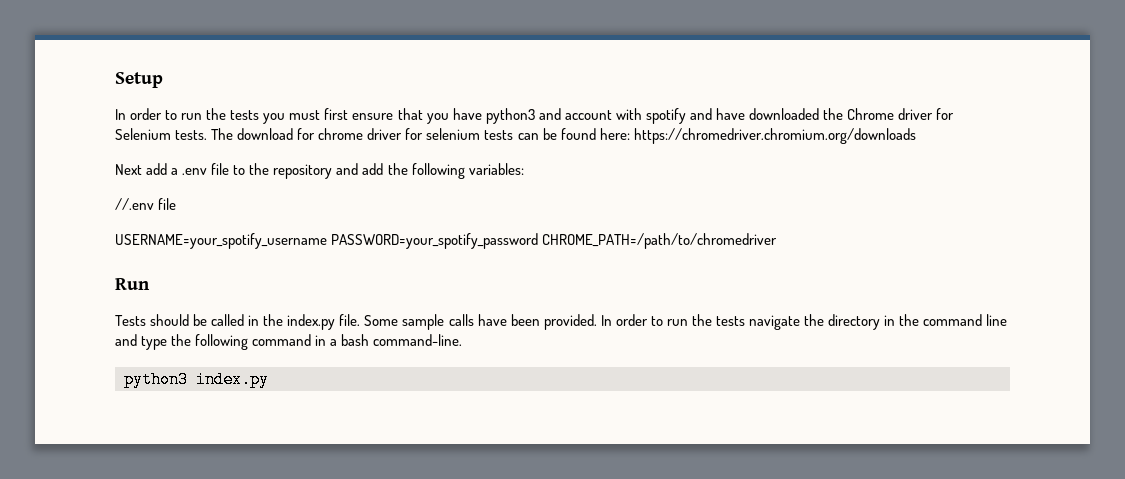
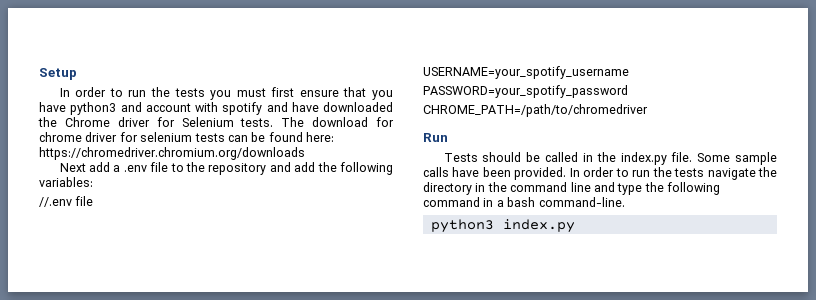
(327, 241) none -> (629, 72) //
(539, 241) none -> (628, 91) //

